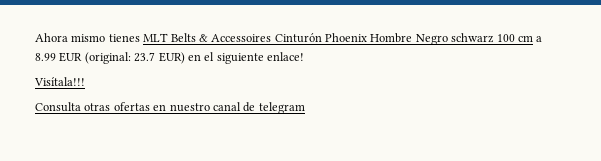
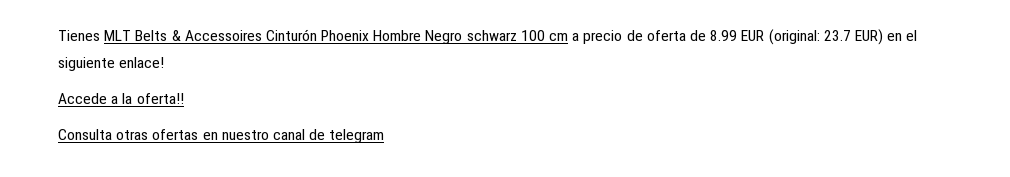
[35,33,140,42] Ahora mismo tienes -> [58,30,100,41] Tienes
(543, 39) none -> [583,30,706,44] precio de oferta de
[34,77,85,86] Visítala!!! -> [58,93,184,104] Accede a la oferta!!

